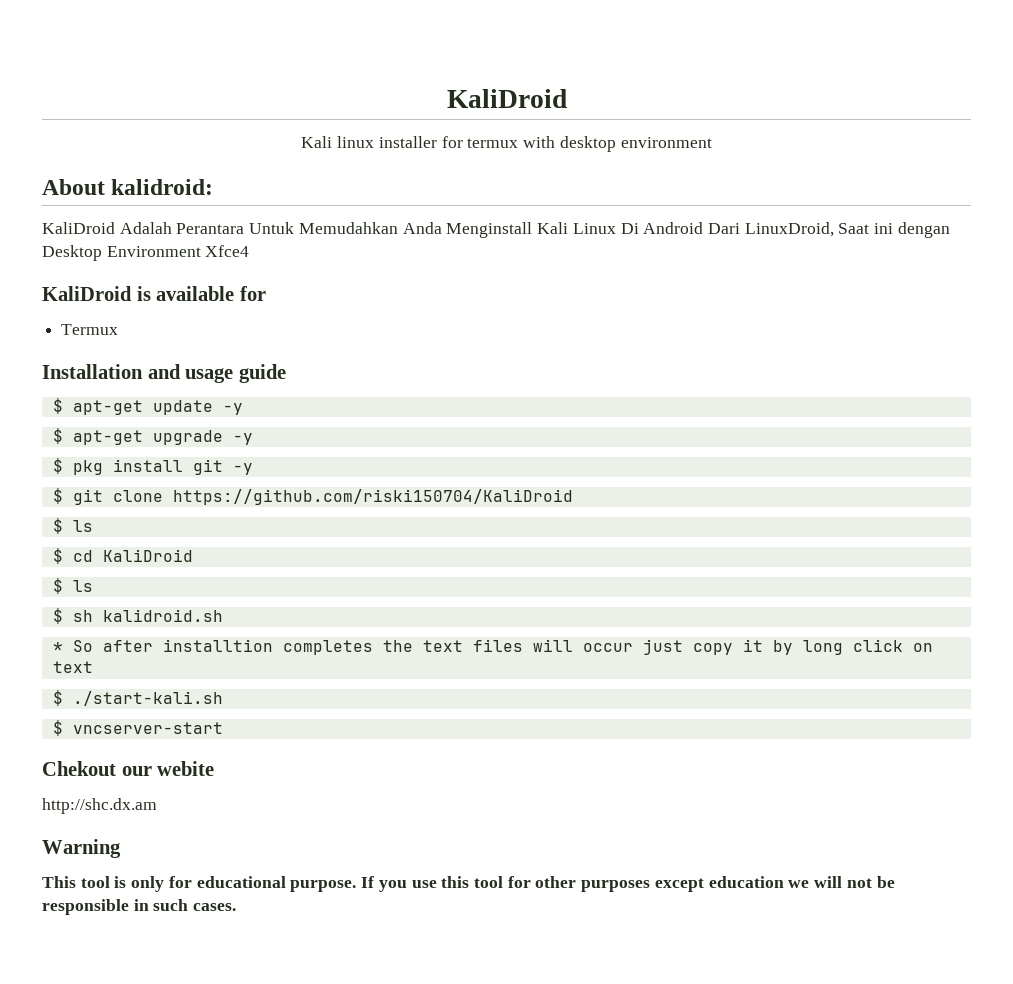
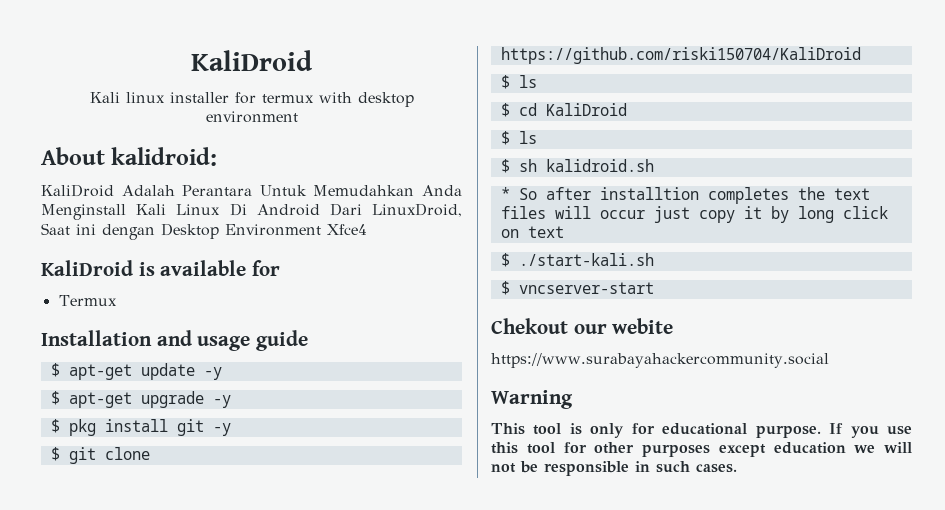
[42,798,157,814] http://shc.dx.am -> [491,353,829,368] https://www.surabayahackercommunity.social

